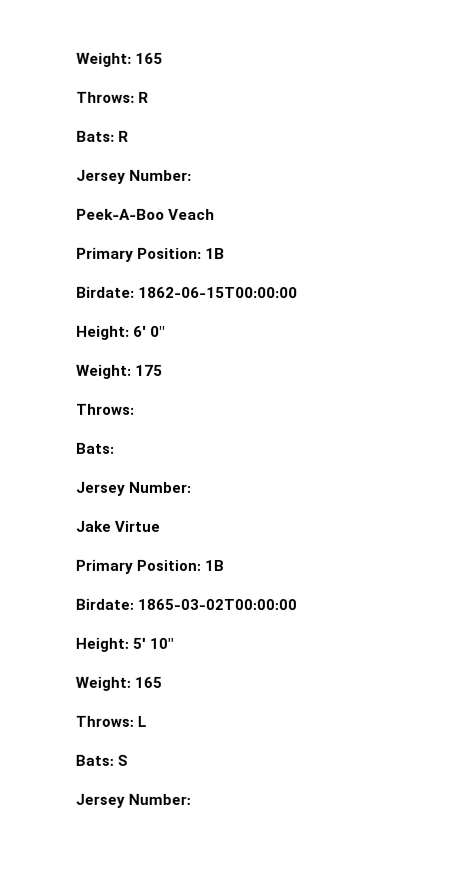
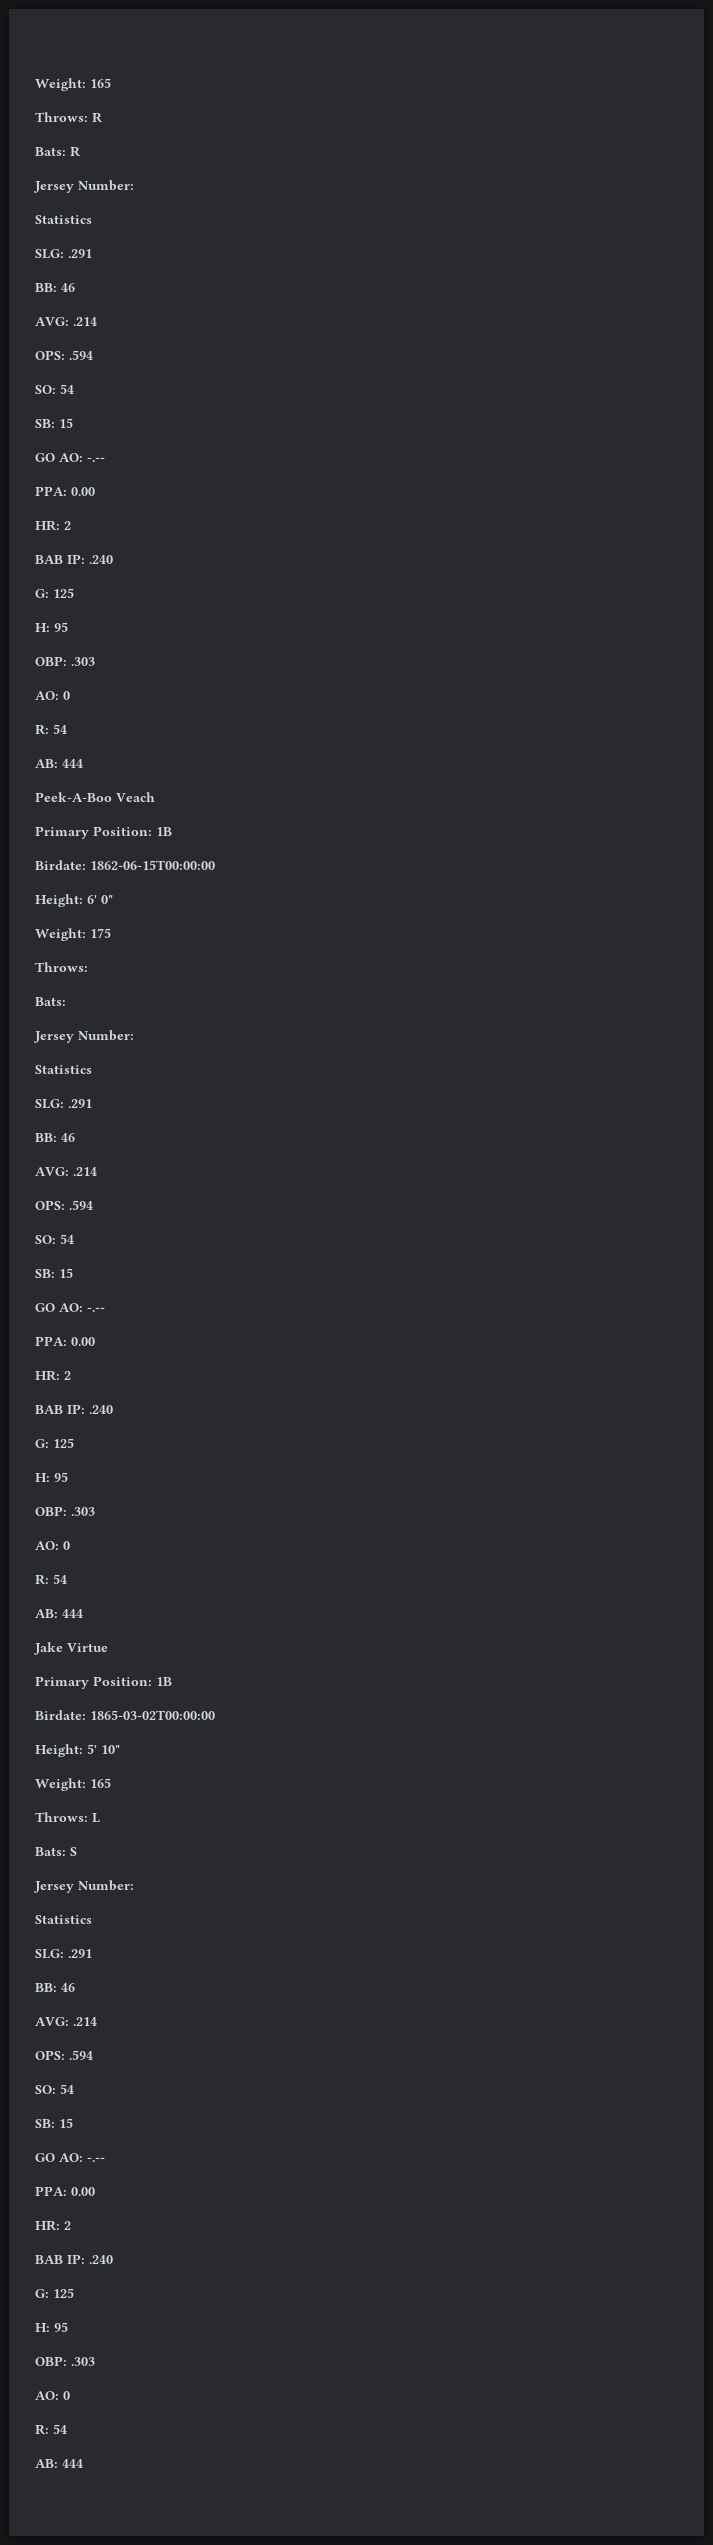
(193, 175) none -> [35,215,92,224] [35,249,92,259] [35,283,75,292] [35,317,97,326] [35,350,93,360] [35,384,74,394] [35,418,73,428] [35,453,105,462] [35,486,95,496] [35,520,71,531] [35,554,113,564] [35,588,74,598] [35,622,68,632] [35,656,95,666] [35,691,70,700] [35,724,67,735] [35,759,83,768] // Statistics // SLG: .291 // BB: 46 // AVG: .214 // OPS: .594 // SO: 54 // SB: 15 // GO AO: -.-- // PPA: 0.00 // HR: 2 // BAB IP: .240 // G: 125 // H: 95 // OBP: .303 // AO: 0 // R: 54 // AB: 444
(192, 487) none -> [35,1065,92,1074] [35,1099,92,1109] [35,1133,75,1142] [35,1167,97,1176] [35,1200,93,1210] [35,1234,74,1244] [35,1268,73,1278] [35,1303,105,1312] [35,1336,95,1346] [35,1370,71,1381] [35,1404,113,1414] [35,1438,74,1448] [35,1472,68,1482] [35,1506,95,1516] [35,1541,70,1550] [35,1574,67,1585] [35,1609,83,1618] // Statistics // SLG: .291 // BB: 46 // AVG: .214 // OPS: .594 // SO: 54 // SB: 15 // GO AO: -.-- // PPA: 0.00 // HR: 2 // BAB IP: .240 // G: 125 // H: 95 // OBP: .303 // AO: 0 // R: 54 // AB: 444
(192, 799) none -> [35,1915,92,1924] [35,1949,92,1959] [35,1983,75,1992] [35,2017,97,2026] [35,2050,93,2060] [35,2084,74,2094] [35,2118,73,2128] [35,2153,105,2162] [35,2186,95,2196] [35,2220,71,2231] [35,2254,113,2264] [35,2288,74,2298] [35,2322,68,2332] [35,2356,95,2366] [35,2391,70,2400] [35,2424,67,2435] [35,2459,83,2468] // Statistics // SLG: .291 // BB: 46 // AVG: .214 // OPS: .594 // SO: 54 // SB: 15 // GO AO: -.-- // PPA: 0.00 // HR: 2 // BAB IP: .240 // G: 125 // H: 95 // OBP: .303 // AO: 0 // R: 54 // AB: 444

